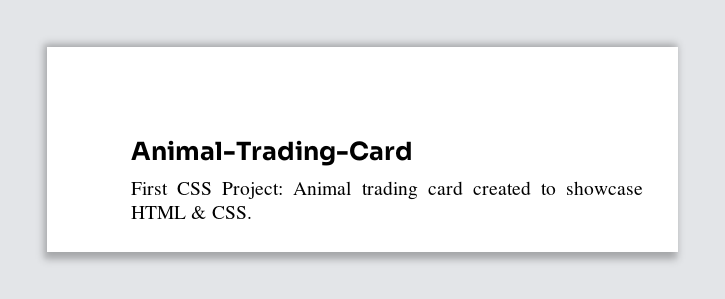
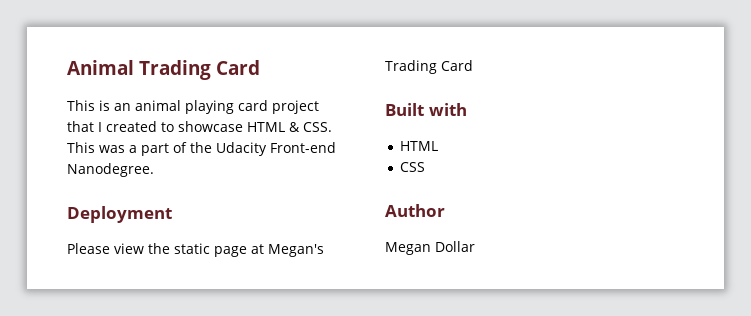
[131,140,413,166] [131,181,463,200] Animal-Trading-Card // First CSS Project: Animal trading card -> [67,60,261,80] [67,100,319,114] [67,121,102,132] Animal Trading Card // This is an animal playing card project that I
(252, 212) none -> [67,142,336,156] [67,163,154,177] [67,206,172,223] [67,243,324,257] [385,60,473,74] [385,103,467,116] [399,141,438,151] [399,162,425,172] [385,204,445,217] [385,241,475,255] This was a part of the Udacity Front-end Nanodegree. // Deployment // Please view the static page at Megan's Trading Card // Built with // HTML // CSS // Author // Megan Dollar

